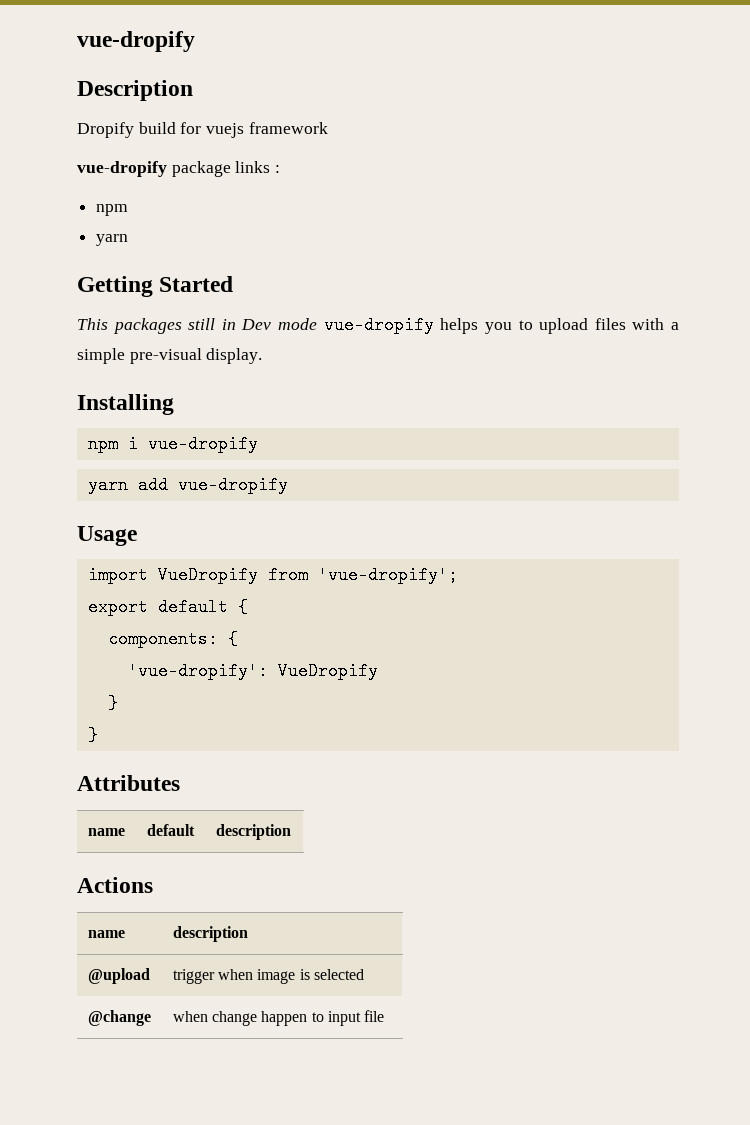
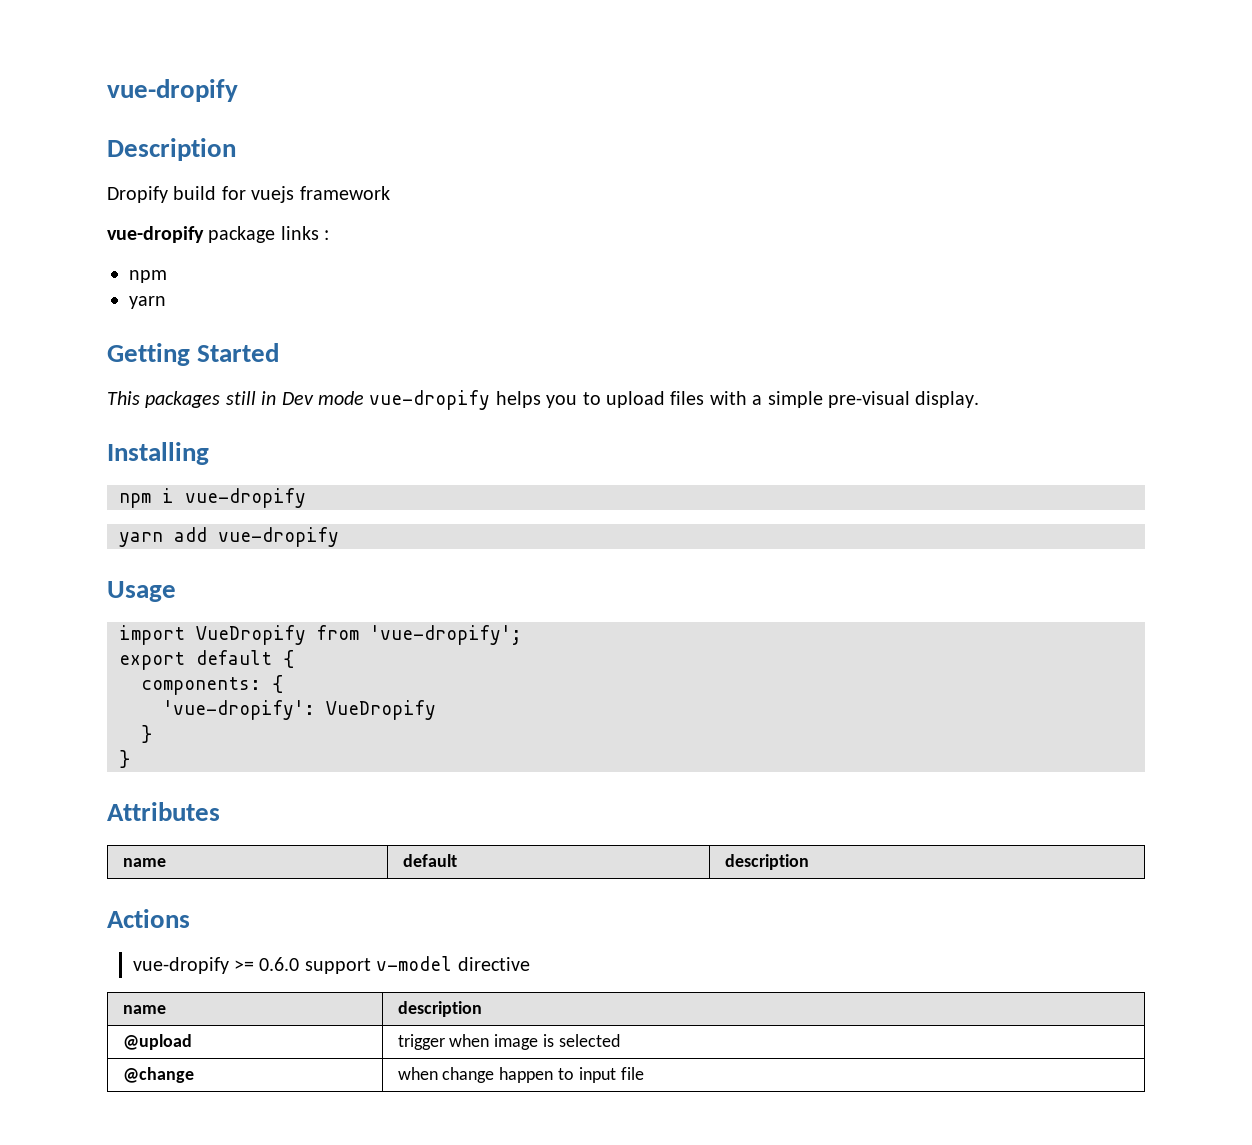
(153, 885) none -> [132,956,530,974] // vue-dropify >= 0.6.0 support v-model directive

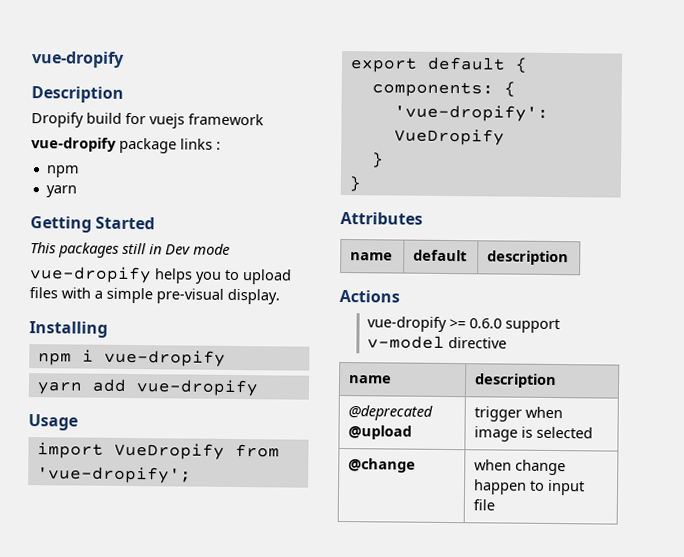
(364, 398) none -> (230, 249) //
(482, 1009) none -> [348,405,434,421] @deprecated

